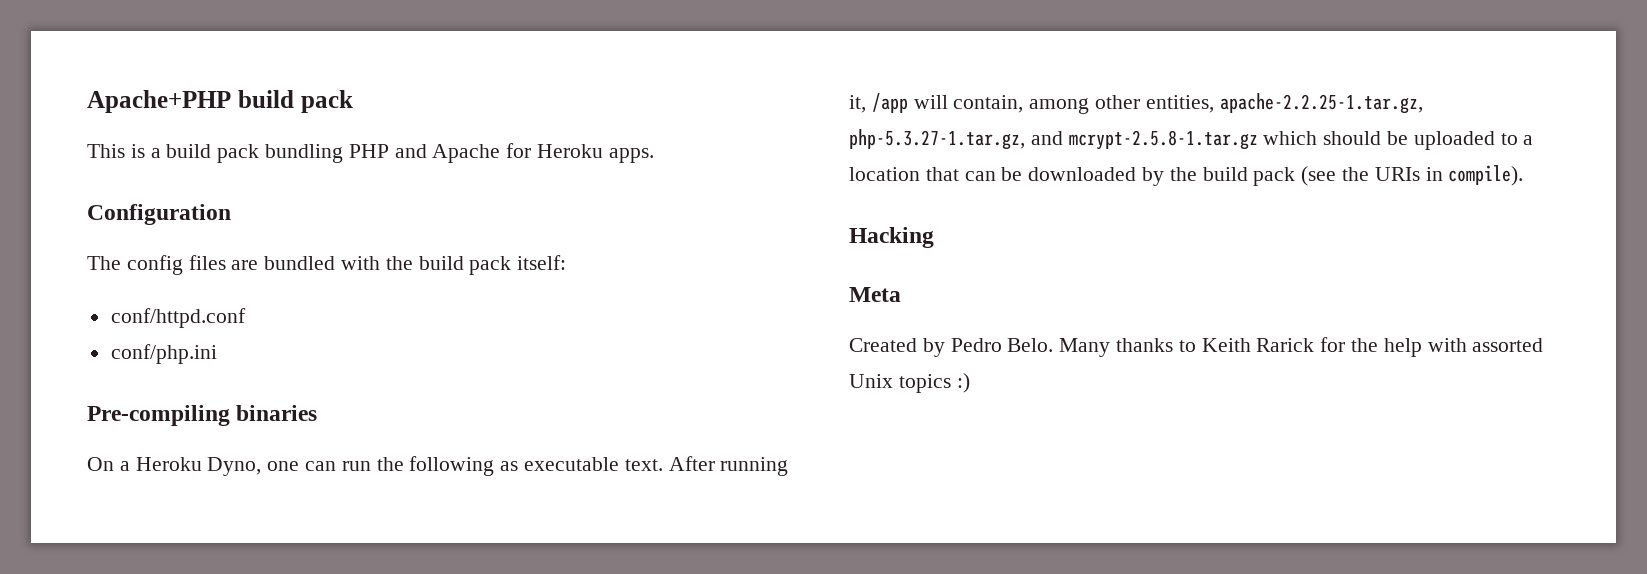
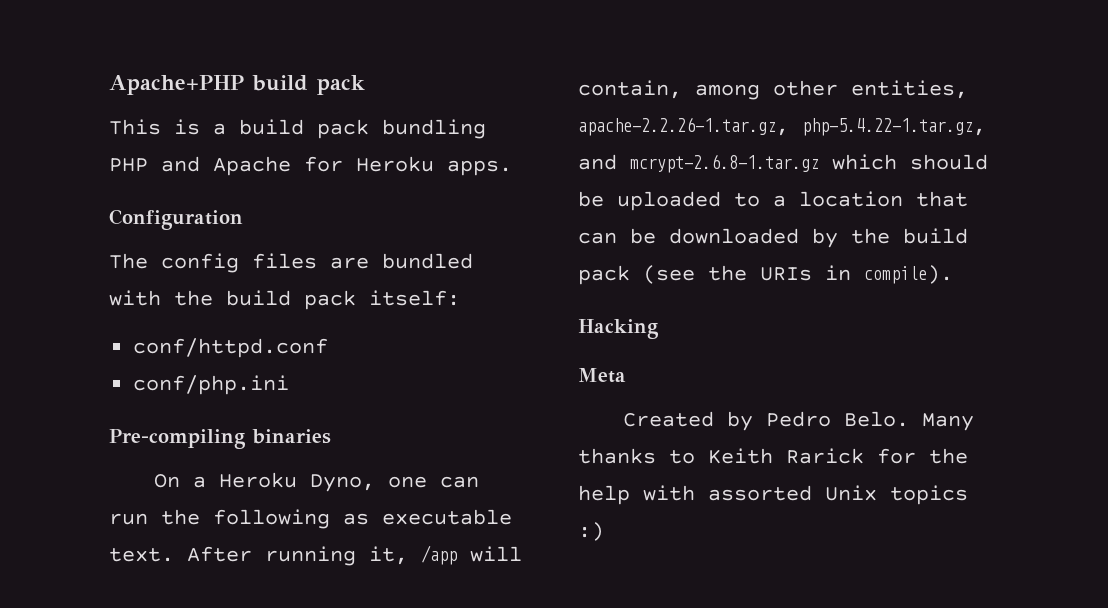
[1219,93,1423,114] [849,129,1258,150] apache-2.2.25-1.tar.gz, php-5.3.27-1.tar.gz, and mcrypt-2.5.8-1.tar.gz -> [578,117,986,136] [578,154,819,173] apache-2.2.26-1.tar.gz, php-5.4.22-1.tar.gz, and mcrypt-2.6.8-1.tar.gz

